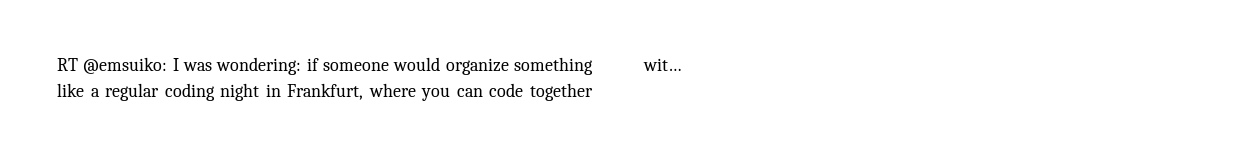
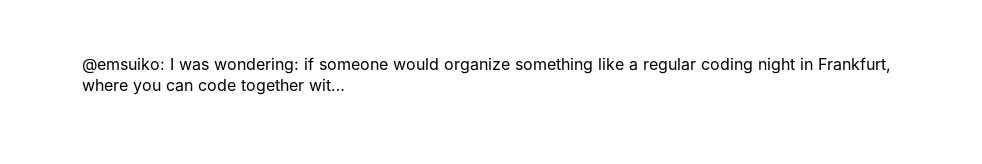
[57,58,78,71] RT -> (82, 65) none

